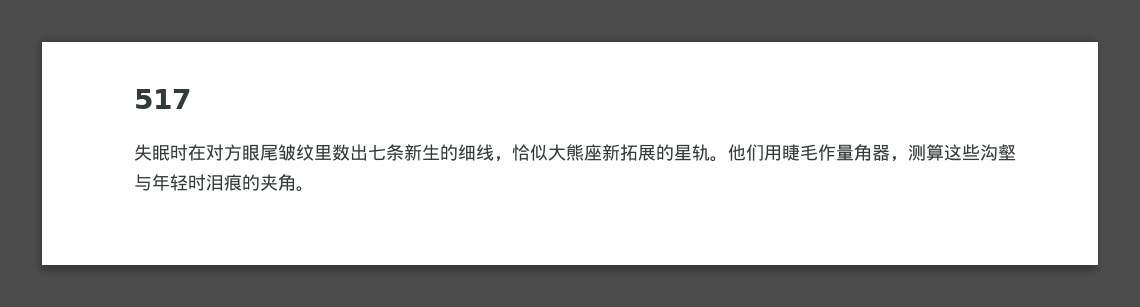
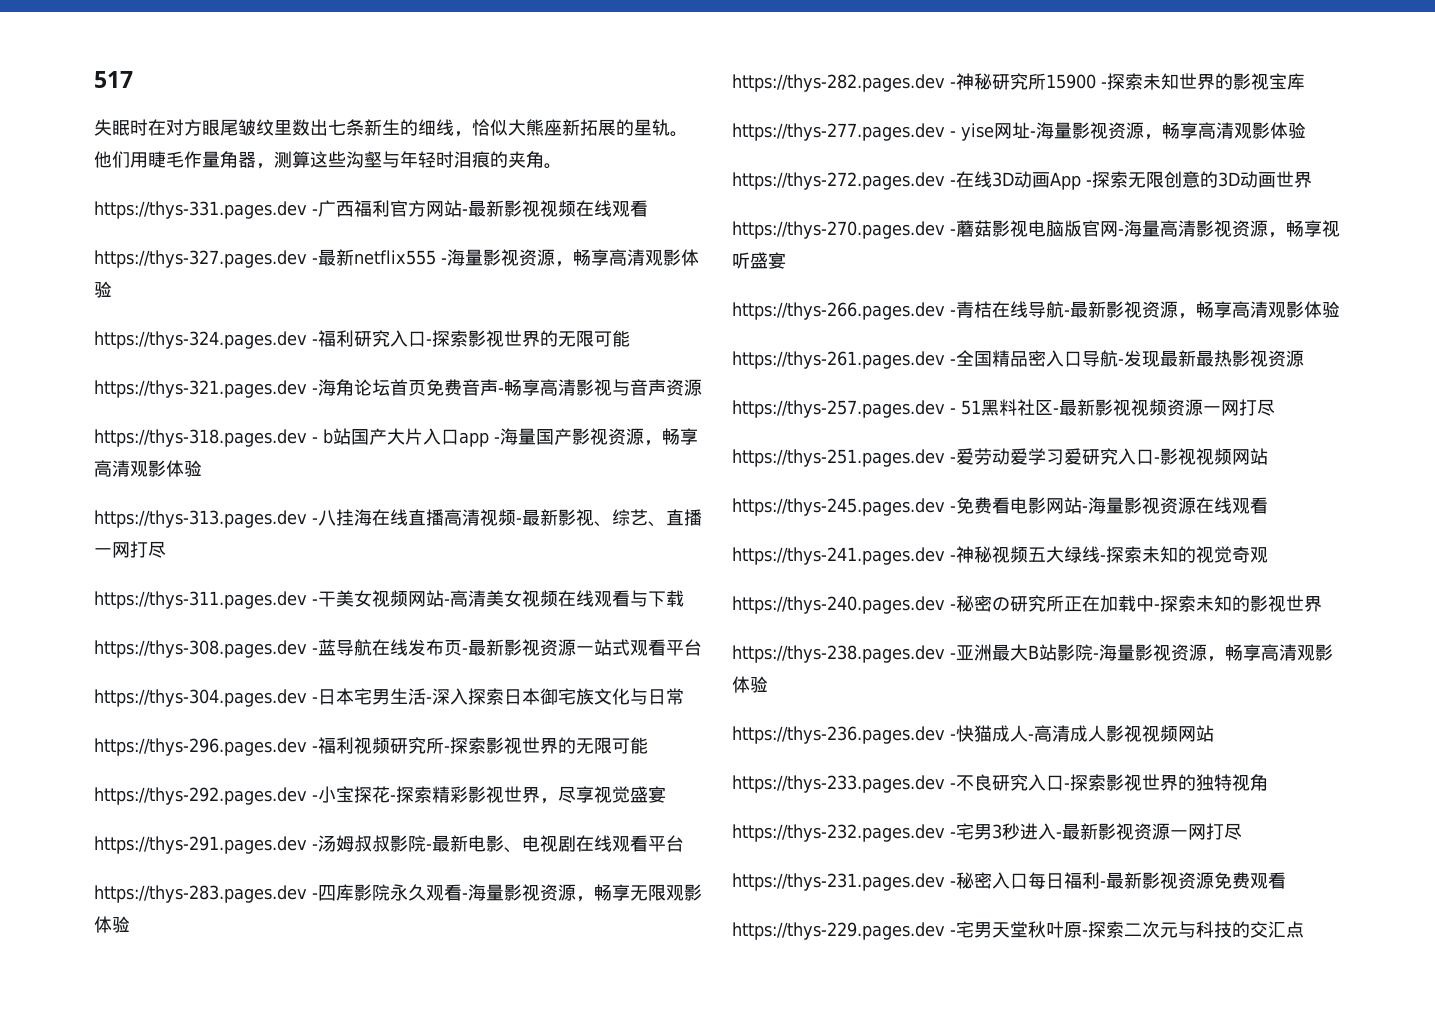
(314, 189) none -> [94,200,648,219] [94,249,699,268] [94,281,112,298] [94,330,630,349] [94,379,702,398] [94,428,698,447] [94,460,202,477] [94,509,702,528] [94,541,166,558] [94,590,684,609] [94,639,702,658] [94,688,684,707] [94,737,648,756] [94,786,666,805] [94,835,684,854] [94,884,702,903] [94,916,130,933] [732,73,1305,92] [732,122,1306,141] [732,171,1312,190] [732,220,1340,239] [732,252,786,269] [732,301,1340,320] [732,350,1304,369] [732,399,1275,418] [732,448,1268,467] [732,497,1268,516] [732,546,1268,565] [732,595,1322,614] [732,644,1333,663] [732,676,768,693] [732,725,1214,744] [732,774,1268,793] [732,823,1242,842] [732,872,1286,891] [732,921,1304,940] // https://thys-331.pages.dev -广西福利官方网站-最新影视视频在线观看 // https://thys-327.pages.dev -最新netflix555 -海量影视资源，畅享高清观影体验 // https://thys-324.pages.dev -福利研究入口-探索影视世界的无限可能 // https://thys-321.pages.dev -海角论坛首页免费音声-畅享高清影视与音声资源 // https://thys-318.pages.dev - b站国产大片入口app -海量国产影视资源，畅享高清观影体验 // https://thys-313.pages.dev -八挂海在线直播高清视频-最新影视、综艺、直播一网打尽 // https://thys-311.pages.dev -干美女视频网站-高清美女视频在线观看与下载 // https://thys-308.pages.dev -蓝导航在线发布页-最新影视资源一站式观看平台 // https://thys-304.pages.dev -日本宅男生活-深入探索日本御宅族文化与日常 // https://thys-296.pages.dev -福利视频研究所-探索影视世界的无限可能 // https://thys-292.pages.dev -小宝探花-探索精彩影视世界，尽享视觉盛宴 // https://thys-291.pages.dev -汤姆叔叔影院-最新电影、电视剧在线观看平台 // https://thys-283.pages.dev -四库影院永久观看-海量影视资源，畅享无限观影体验 // https://thys-282.pages.dev -神秘研究所15900 -探索未知世界的影视宝库 // https://thys-277.pages.dev - yise网址-海量影视资源，畅享高清观影体验 // https://thys-272.pages.dev -在线3D动画App -探索无限创意的3D动画世界 // https://thys-270.pages.dev -蘑菇影视电脑版官网-海量高清影视资源，畅享视听盛宴 // https://thys-266.pages.dev -青桔在线导航-最新影视资源，畅享高清观影体验 // https://thys-261.pages.dev -全国精品密入口导航-发现最新最热影视资源 // https://thys-257.pages.dev - 51黑料社区-最新影视视频资源一网打尽 // https://thys-251.pages.dev -爱劳动爱学习爱研究入口-影视视频网站 // https://thys-245.pages.dev -免费看电影网站-海量影视资源在线观看 // https://thys-241.pages.dev -神秘视频五大绿线-探索未知的视觉奇观 // https://thys-240.pages.dev -秘密の研究所正在加载中-探索未知的影视世界 // https://thys-238.pages.dev -亚洲最大B站影院-海量影视资源，畅享高清观影体验 // https://thys-236.pages.dev -快猫成人-高清成人影视视频网站 // https://thys-233.pages.dev -不良研究入口-探索影视世界的独特视角 // https://thys-232.pages.dev -宅男3秒进入-最新影视资源一网打尽 // https://thys-231.pages.dev -秘密入口每日福利-最新影视资源免费观看 // https://thys-229.pages.dev -宅男天堂秋叶原-探索二次元与科技的交汇点

